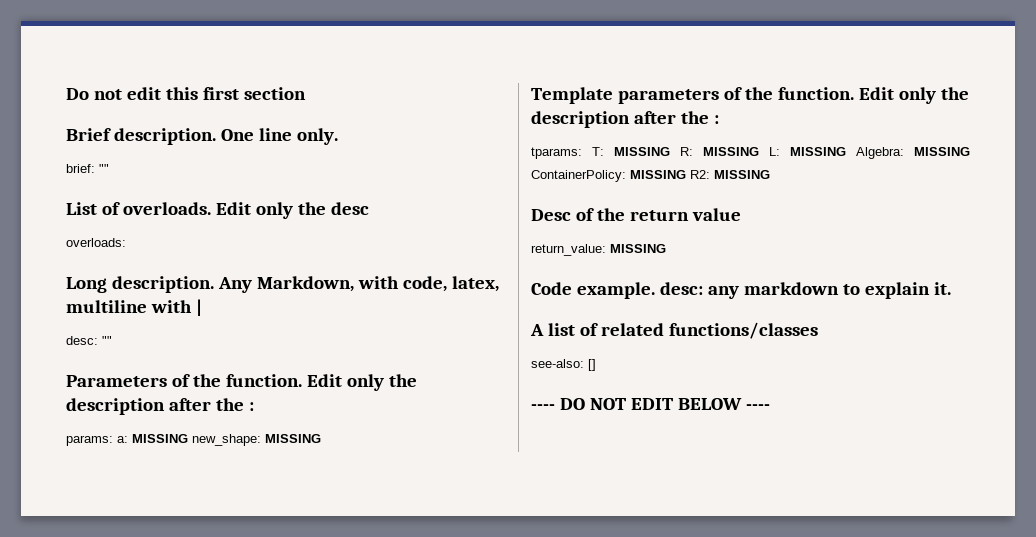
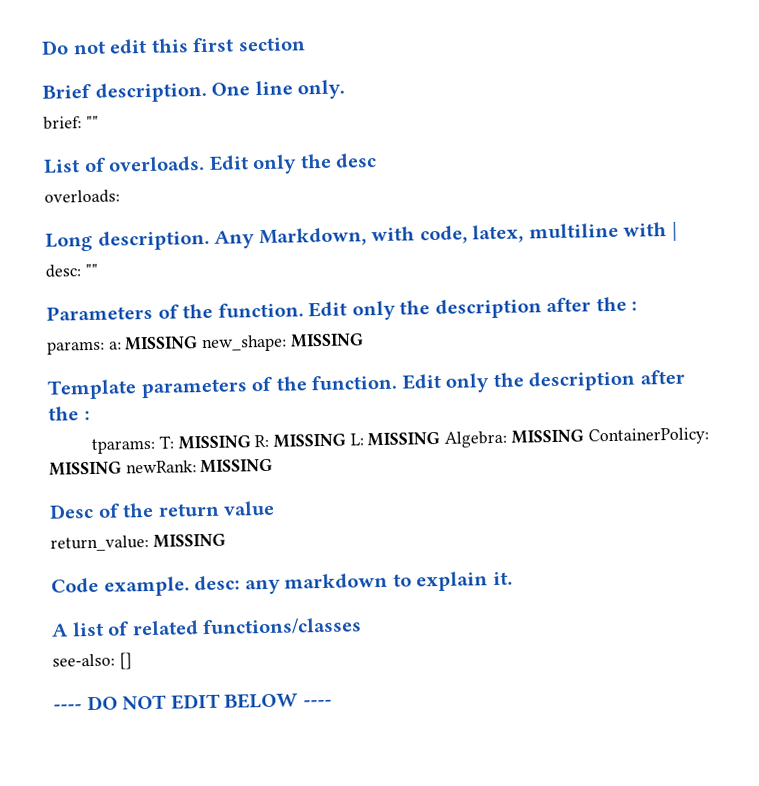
[690,170,710,179] R2: -> [125,460,197,474] newRank:

